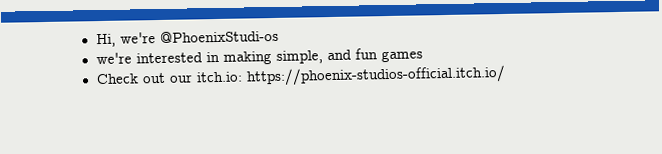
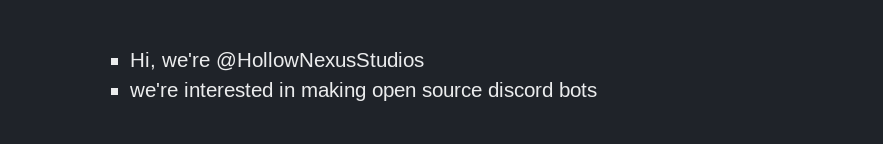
[159,29,279,43] @PhoenixStudi-os -> [215,52,424,71] @HollowNexusStudios
[275,48,423,64] [95,64,506,87] simple, and fun games // Check out our itch.io: https://phoenix-studios-official.itch.io/ -> [371,82,597,101] open source discord bots

